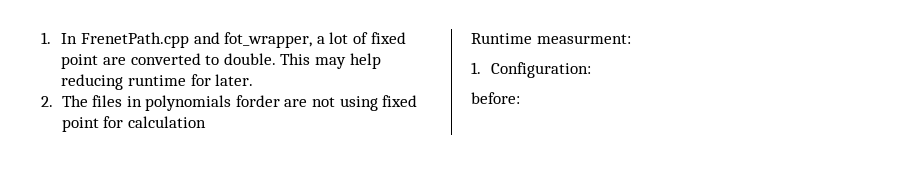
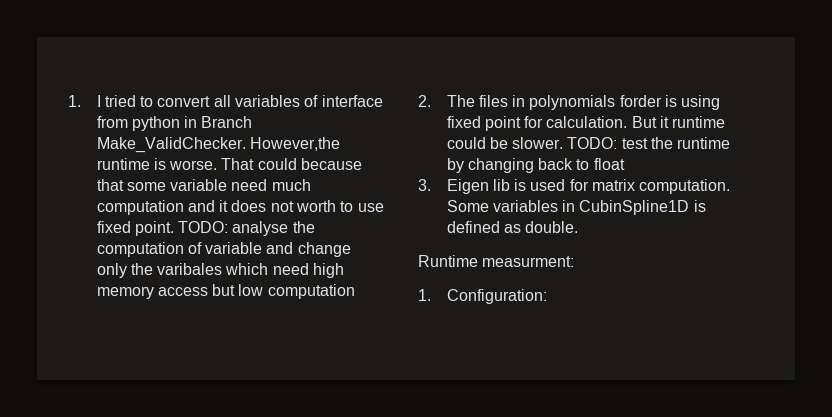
[41,32,406,48] [61,53,381,69] [61,74,254,90] 1. In FrenetPath.cpp and fot_wrapper, a lot of fixed point are converted to double. This may help reducing runtime for later. -> [68,95,383,107] [96,116,253,131] [96,137,340,153] [96,158,363,170] [96,179,311,191] [96,200,384,215] [96,221,315,236] [96,242,351,257] [96,263,345,278] [96,284,355,299] 1. I tried to convert all variables of interface from python in Branch Make_ValidChecker. However,the runtime is worse. That could because that some variable need much computation and it does not worth to use fixed point. TODO: analyse the computation of variable and change only the varibales which need high memory access but low computation
[284,97,336,107] are not -> [665,95,678,107] is
[127,116,206,128] calculation -> [546,116,726,128] [446,137,731,149] [446,158,625,173] [418,179,731,194] [446,200,706,215] [446,221,579,233] calculation. But it runtime could be slower. TODO: test the runtime by changing back to float // 3. Eigen lib is used for matrix computation. Some variables in CubinSpline1D is defined as double.
[471,92,520,104] // before: -> (547, 296) none

